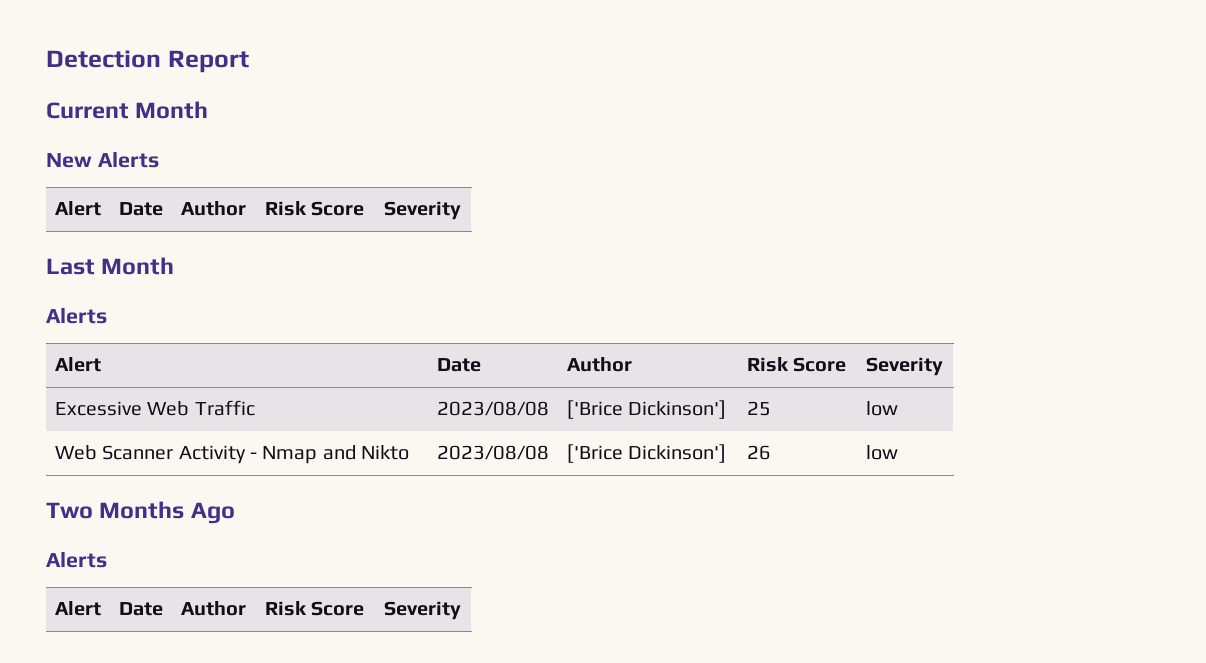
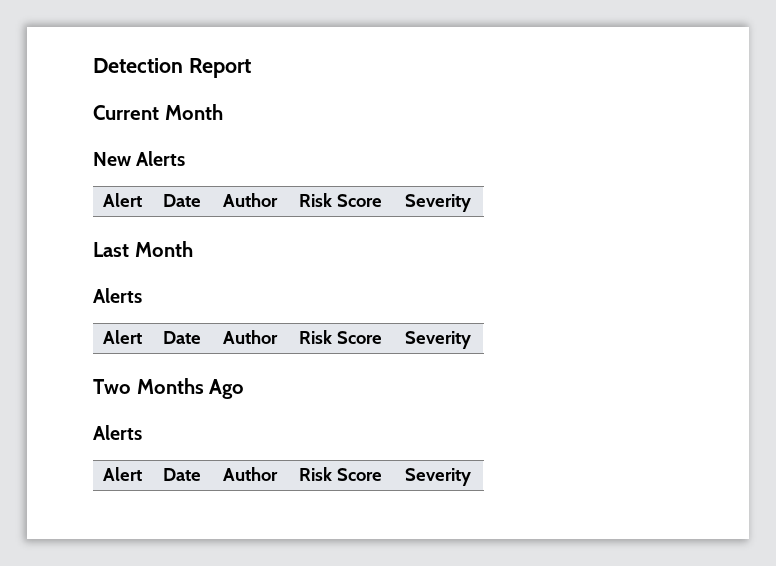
[54,400,255,416] [436,401,549,416] [566,400,727,419] [746,401,771,416] [865,401,898,416] [54,445,410,464] [436,445,549,460] [566,444,727,463] [746,445,771,460] [865,445,898,460] // Excessive Web Traffic | 2023/08/08 | ['Brice Dickinson'] | 25 | low // Web Scanner Activity - Nmap and Nikto | 2023/08/08 | ['Brice Dickinson'] | 26 | low -> (472, 340) none

